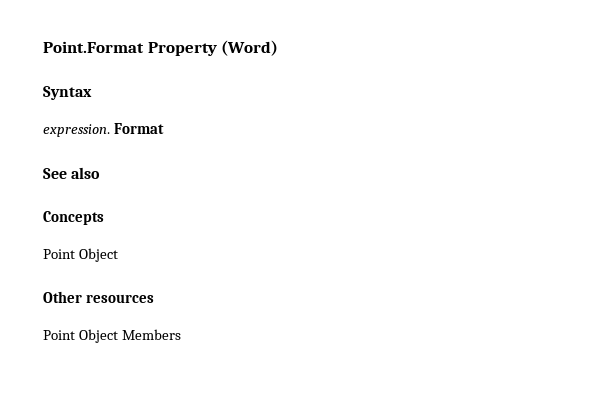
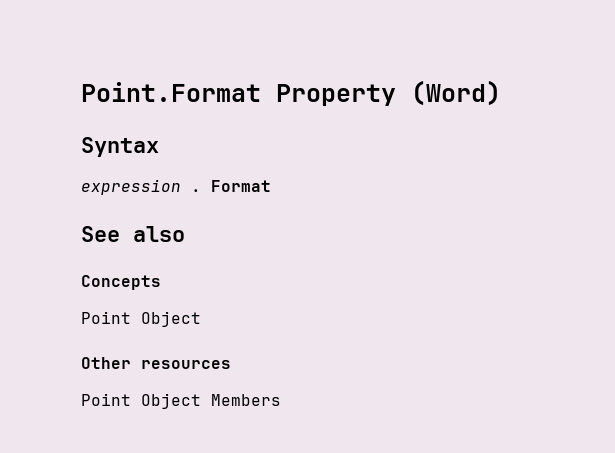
[43,124,110,137] expression. -> [81,179,201,195] expression .

